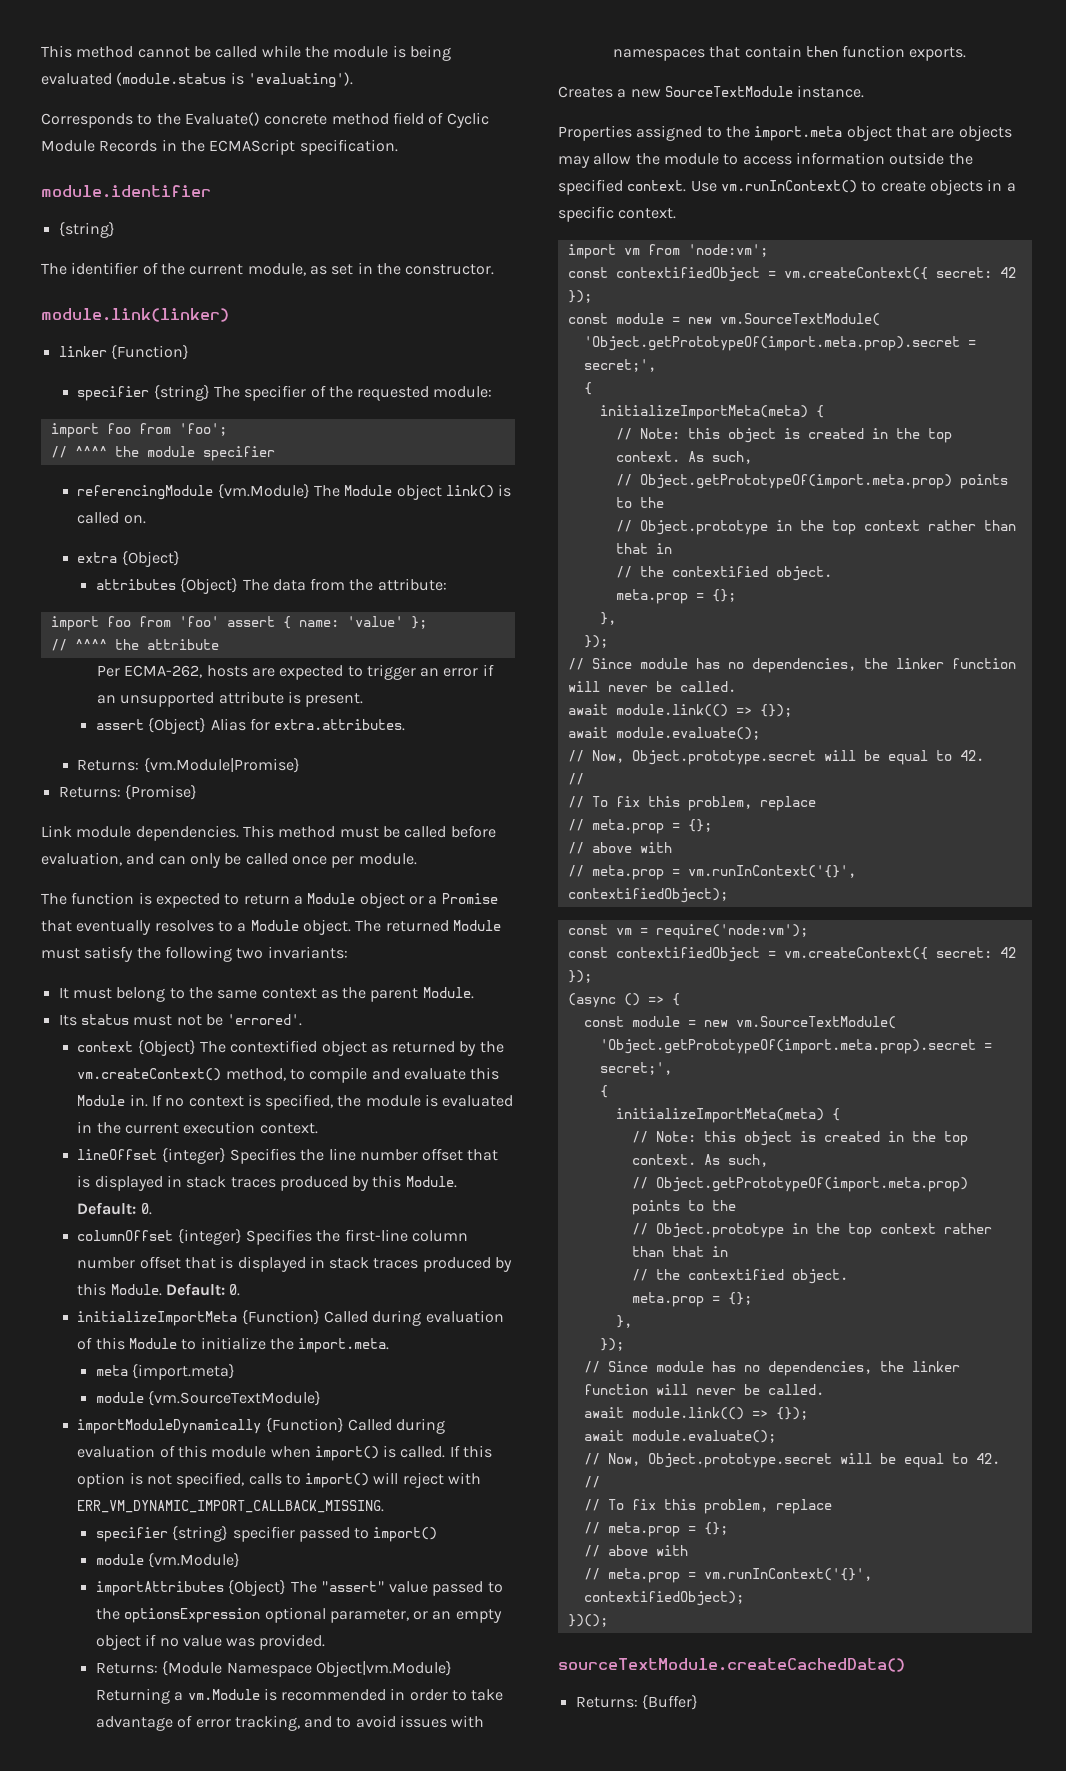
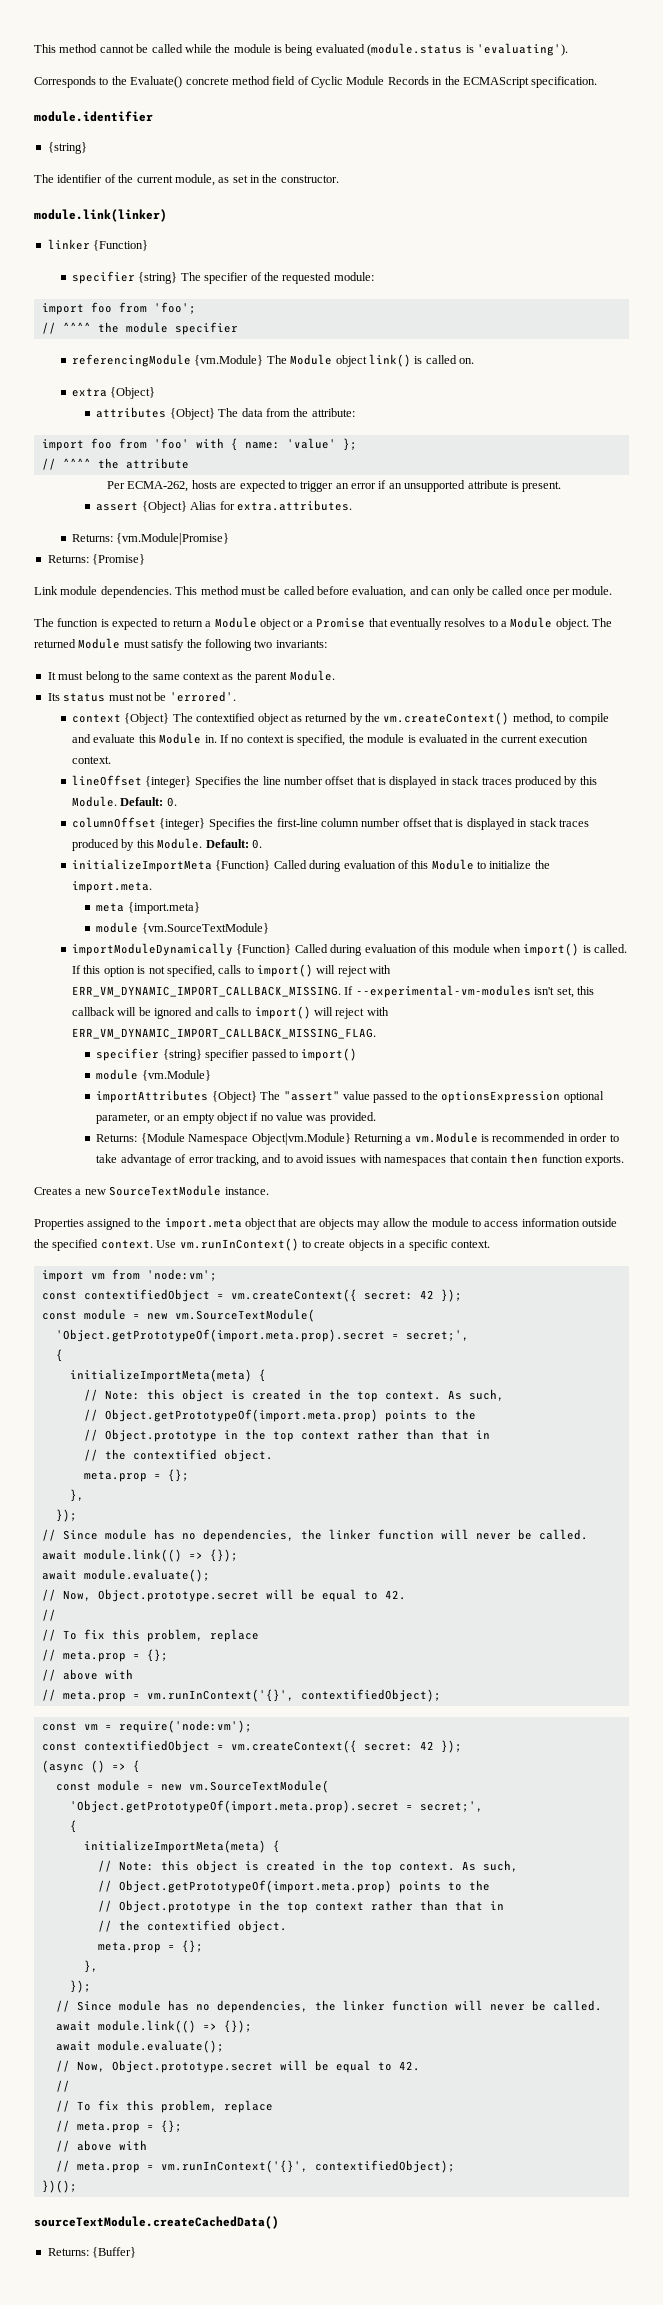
[226,616,275,627] assert -> [195,438,224,448] with
(385, 1506) none -> [344,985,594,998] [72,1006,389,1019] [72,1028,377,1039] If --experimental-vm-modules isn't set, this callback will be ignored and calls to import() will reject with ERR_VM_DYNAMIC_IMPORT_CALLBACK_MISSING_FLAG.

